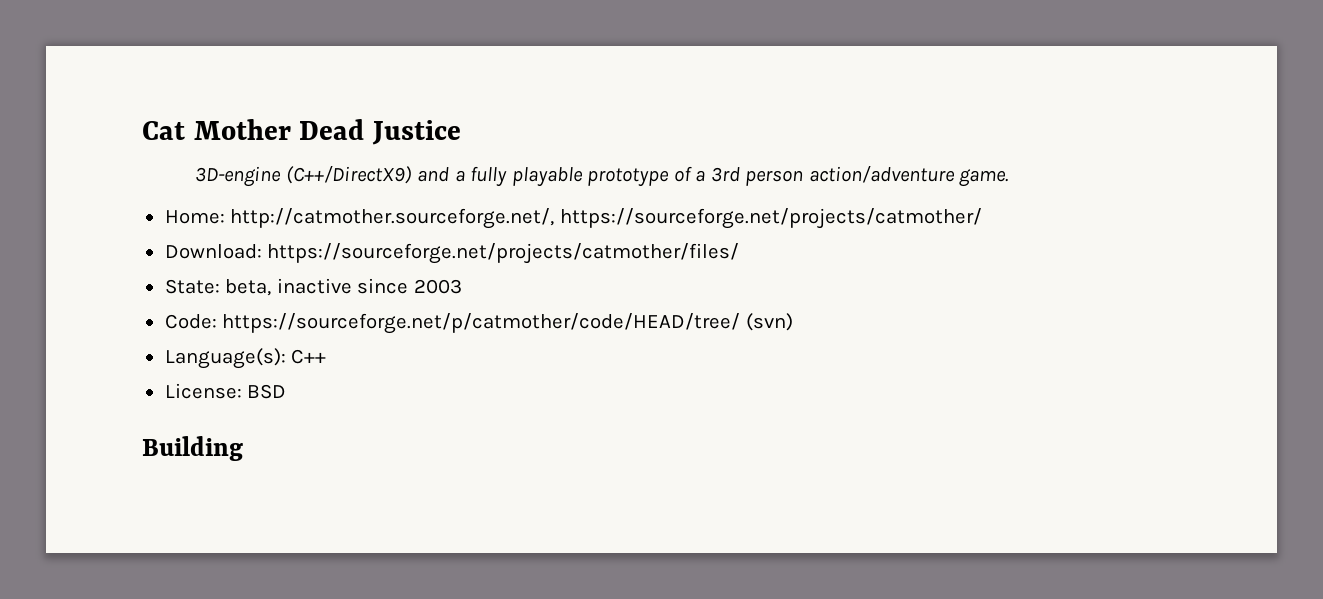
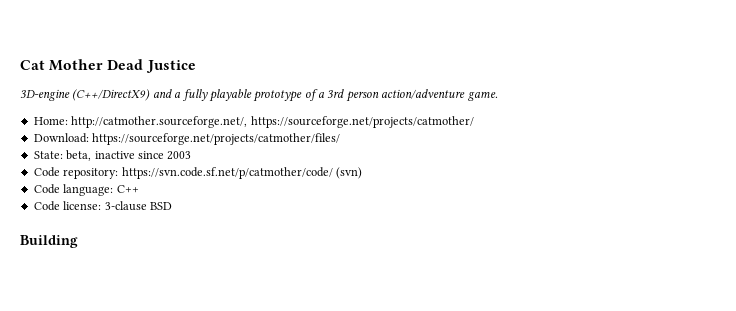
[164,313,741,334] Code: https://sourceforge.net/p/catmother/code/HEAD/tree/ -> [33,167,333,179] Code repository: https://svn.code.sf.net/p/catmother/code/
[164,348,286,369] Language(s): -> [33,184,114,196] Code language:
[164,383,242,399] License: -> [33,201,147,211] Code license: 3-clause

